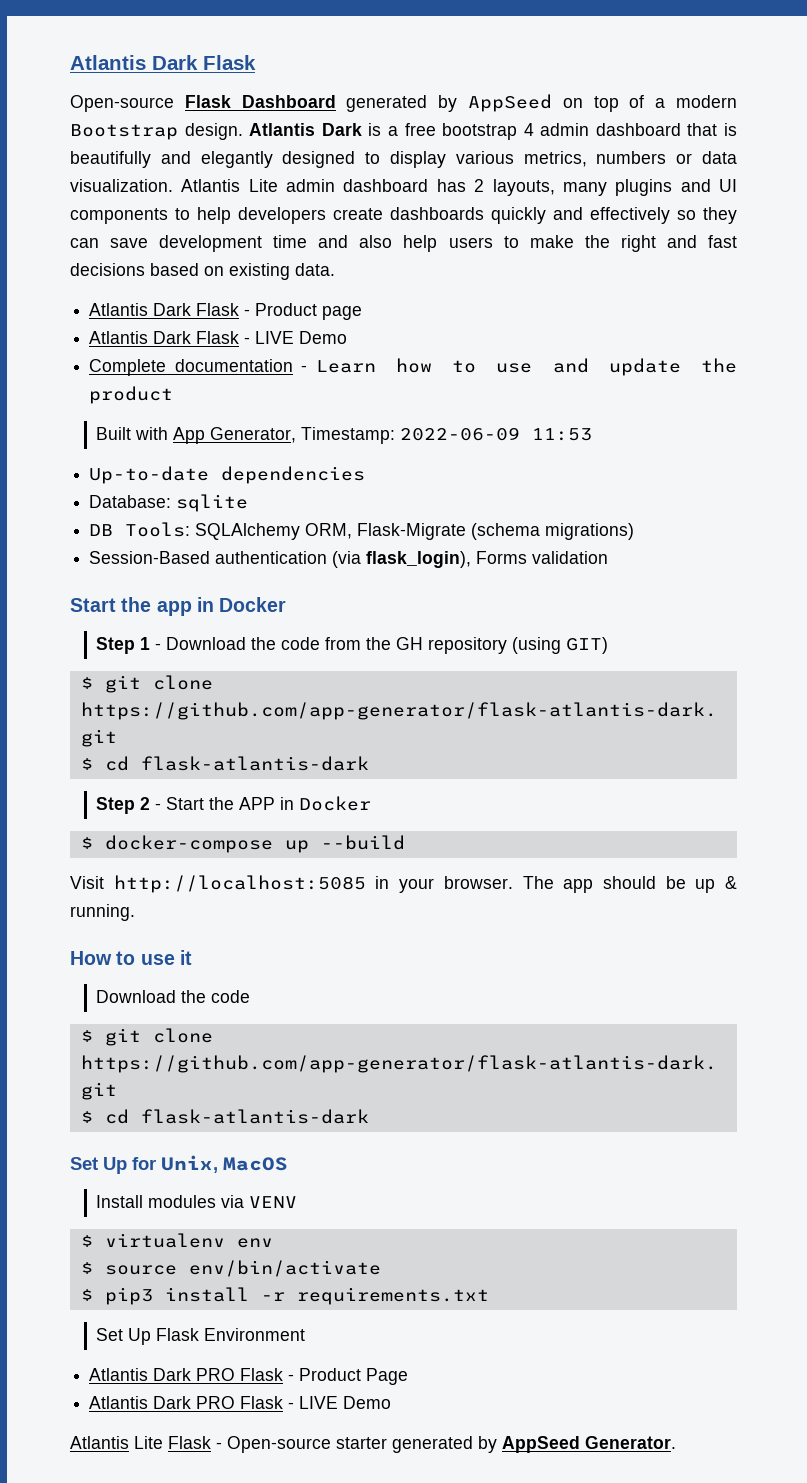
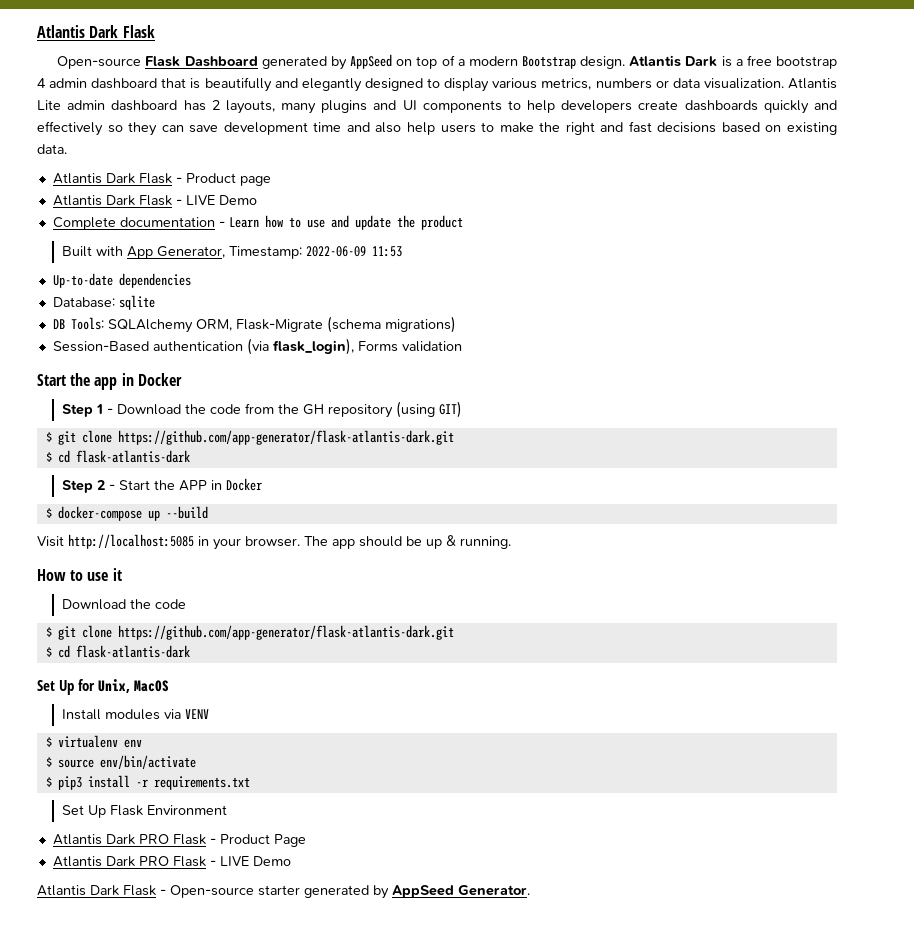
[134,1436,163,1449] Lite -> [90,885,119,896] Dark

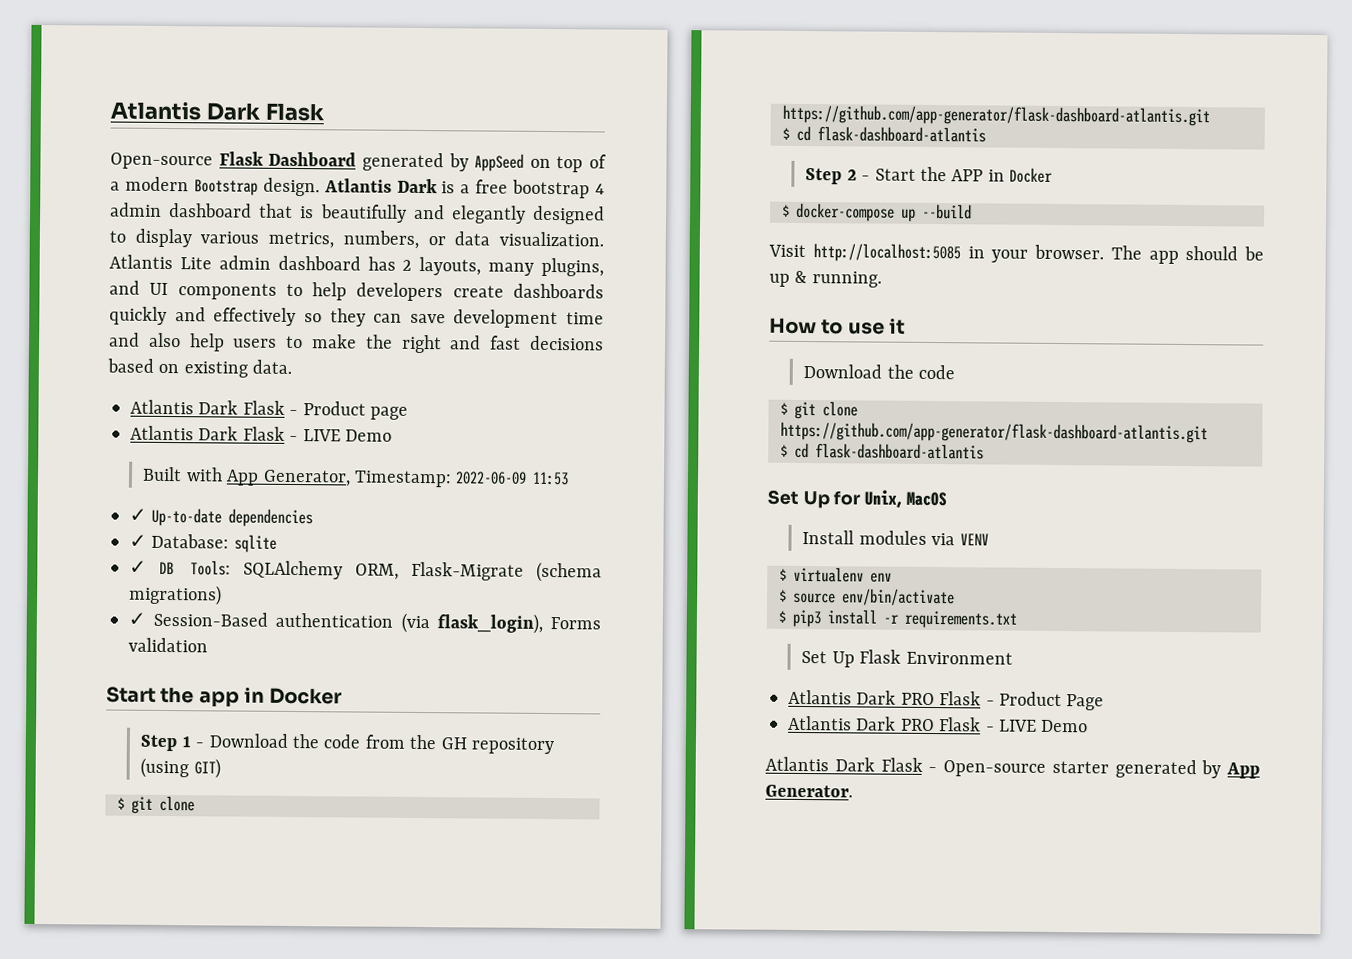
[595,78,652,89] numbers -> [342,230,419,249] numbers,
[321,100,368,113] plugins -> [541,257,604,277] plugins,
[52,215,463,230] // Complete documentation - Learn how to use and update the product -> (392, 435) none
(403, 251) none -> [129,508,147,522] ✓
(191, 280) none -> [129,534,147,548] ✓
(155, 302) none -> [129,560,147,574] ✓
(456, 324) none -> [128,612,146,626] ✓
[117,430,454,445] [45,450,190,463] https://github.com/app-generator/flask-atlantis-dark.git // $ cd flask-atlantis-dark -> [782,104,1210,127] [782,125,986,143] https://github.com/app-generator/flask-dashboard-atlantis.git // $ cd flask-dashboard-atlantis
[117,625,454,640] [45,645,190,658] https://github.com/app-generator/flask-atlantis-dark.git // $ cd flask-atlantis-dark -> [780,421,1208,444] [780,442,984,460] https://github.com/app-generator/flask-dashboard-atlantis.git // $ cd flask-dashboard-atlantis
[392,885,454,898] AppSeed -> [1226,762,1260,779] App

